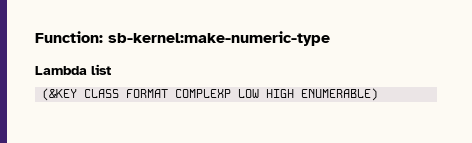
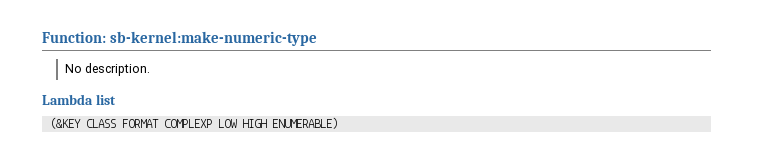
(330, 38) none -> [64,63,151,76] // No description.

